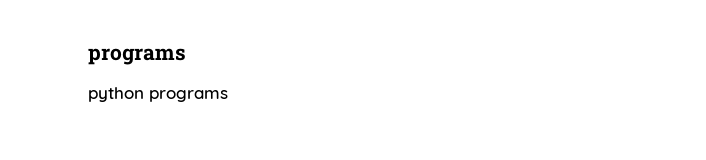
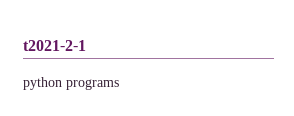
[88,48,186,65] programs -> [23,40,86,51] t2021-2-1

